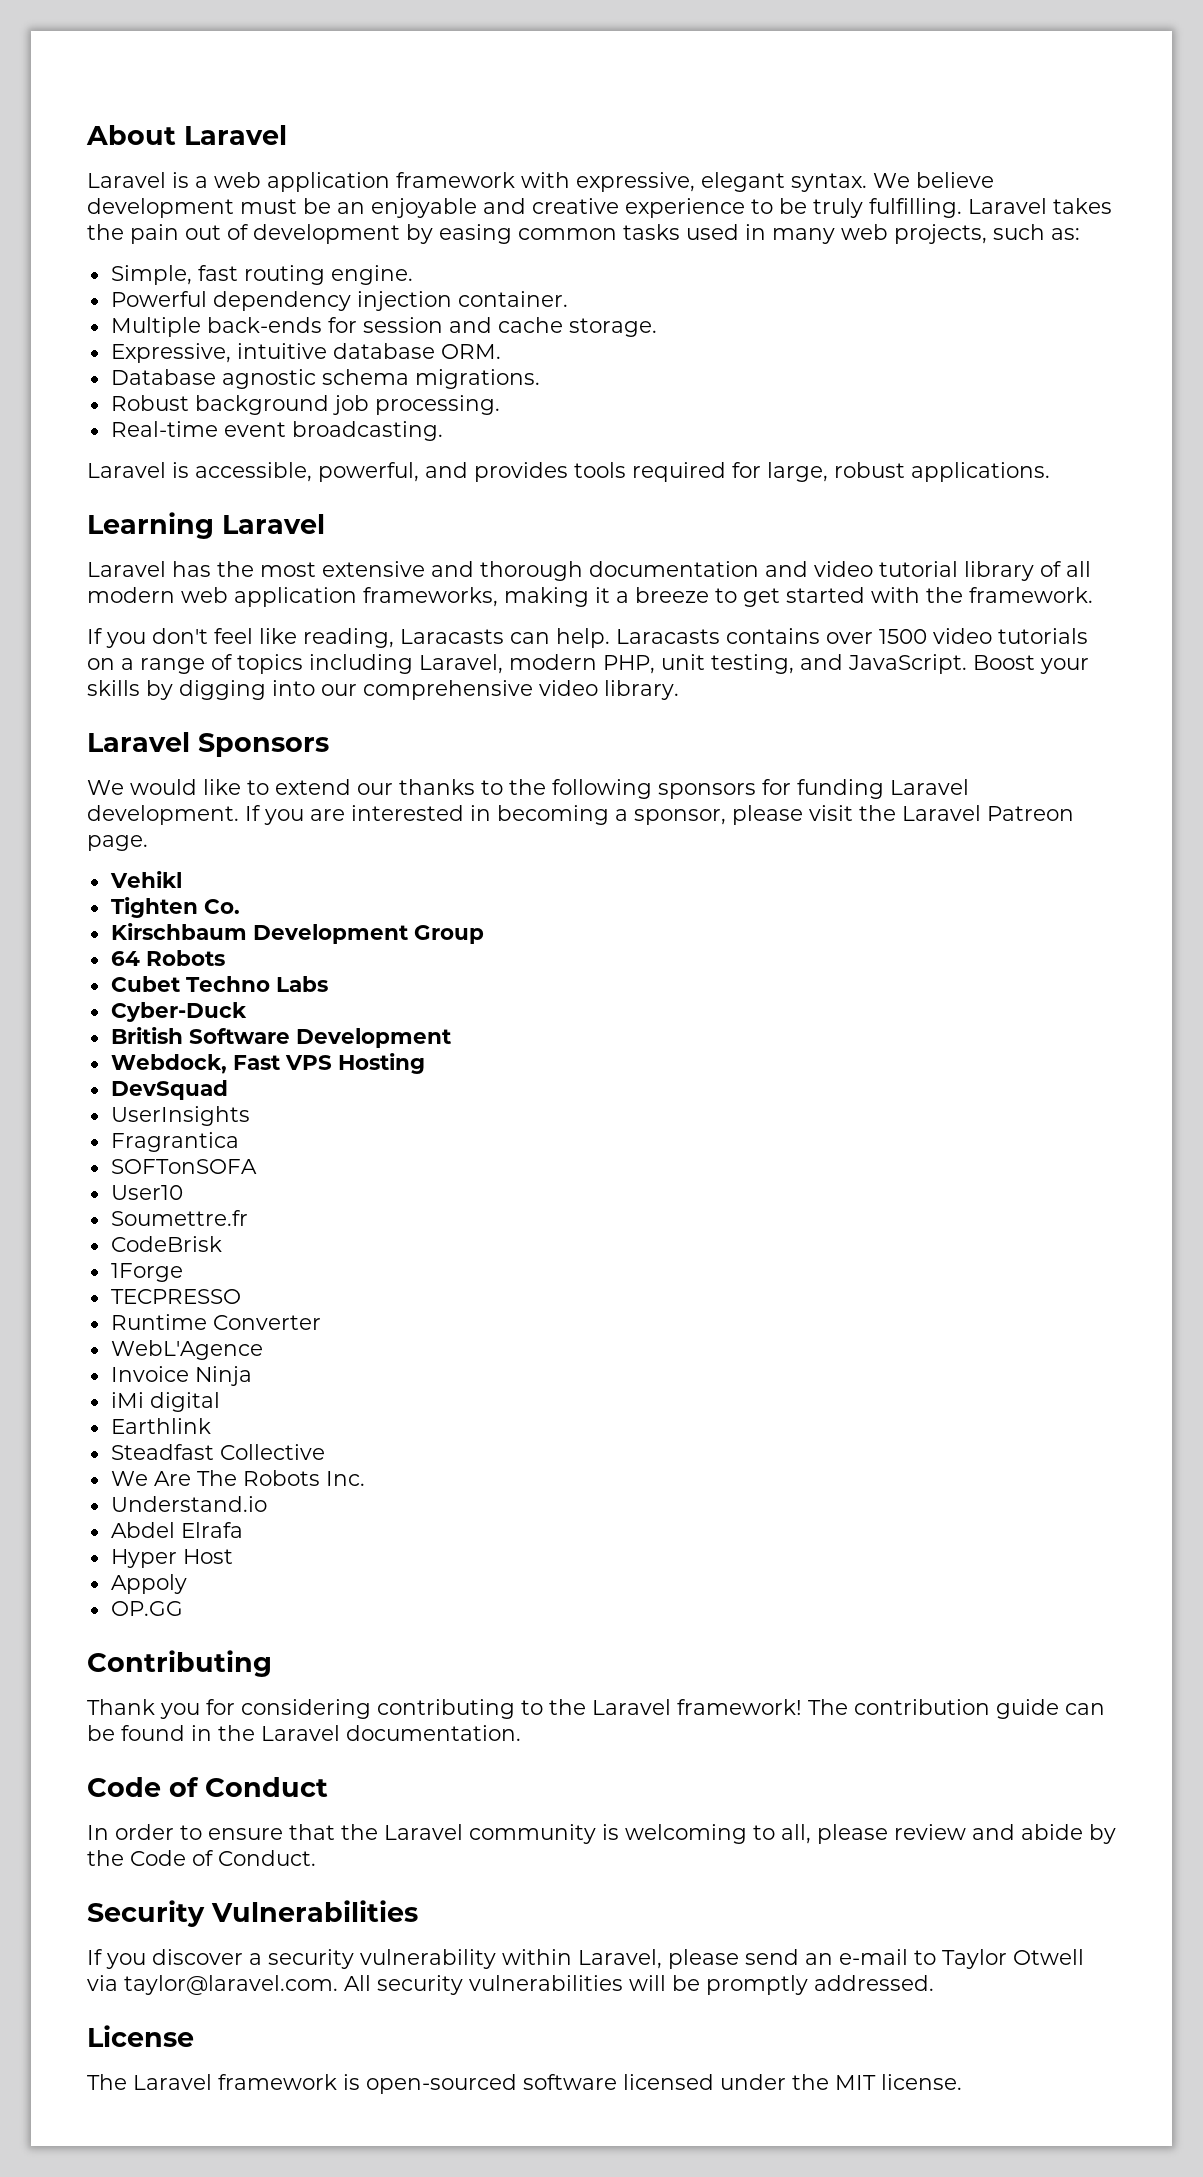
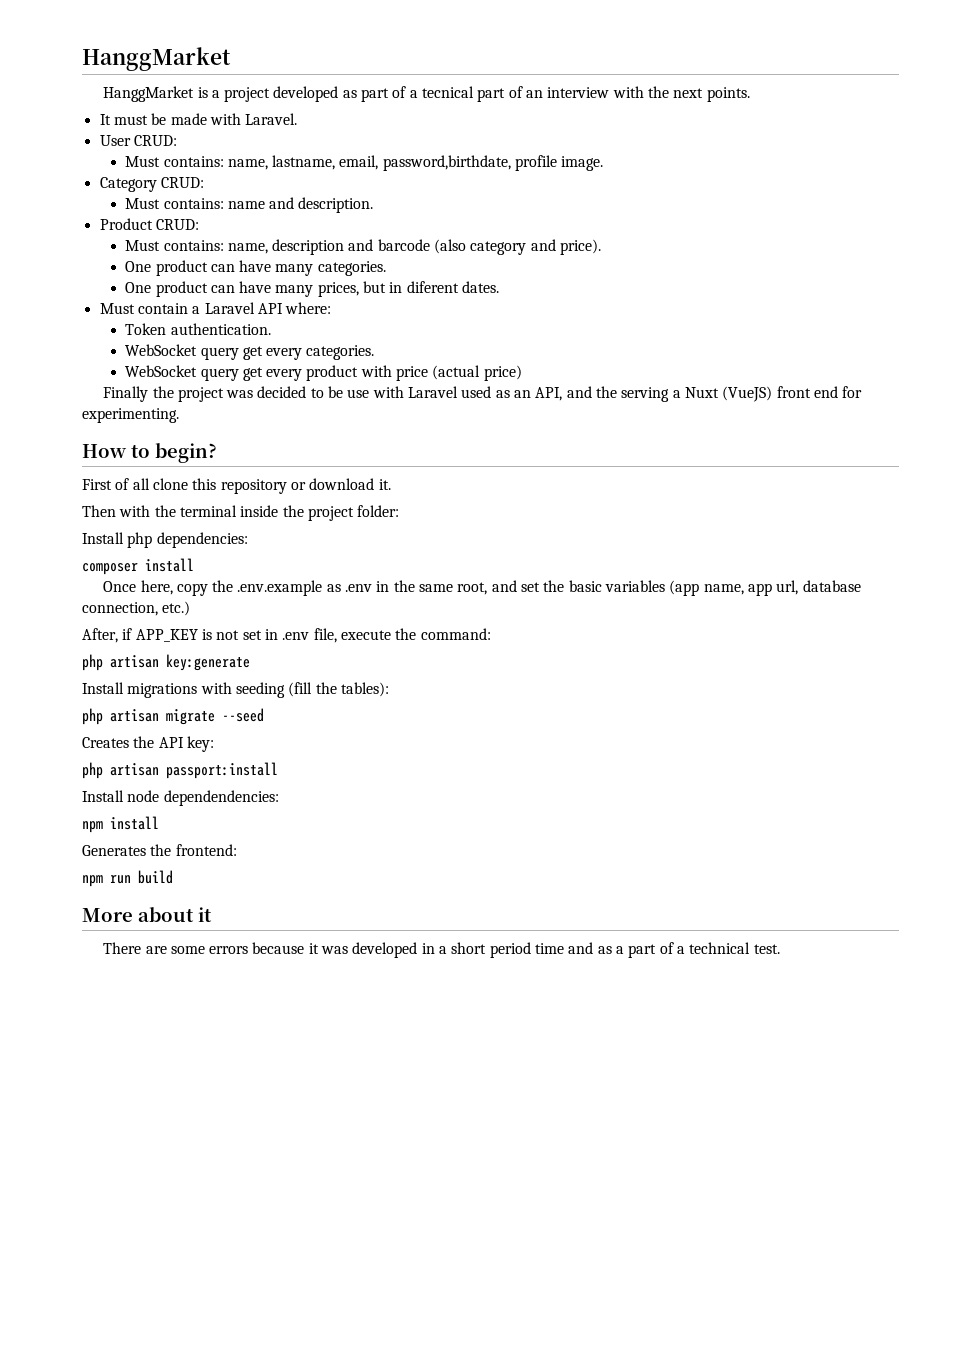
[86,125,287,145] [87,172,994,192] [87,198,1112,218] [87,224,1080,244] [110,265,413,285] [110,291,568,311] [110,317,657,337] [110,343,501,363] [110,369,540,389] [110,395,500,415] [110,421,443,441] [87,462,1050,482] [87,512,325,539] [87,561,1091,581] [87,587,1093,607] [87,628,1088,648] [87,654,1089,674] [87,680,679,700] [87,732,329,757] [87,779,969,799] [87,805,1074,825] [87,835,148,851] [109,871,182,888] [110,897,240,918] [110,923,484,944] [110,950,225,966] [110,976,328,992] [110,1002,247,1022] [110,1027,451,1048] [110,1053,425,1074] [110,1080,228,1100] [110,1106,250,1126] [110,1132,239,1152] [110,1159,257,1174] [110,1185,183,1200] [110,1210,248,1226] [110,1236,222,1252] [110,1263,183,1282] [110,1289,241,1304] [110,1314,321,1330] [110,1340,263,1360] [110,1366,252,1386] [110,1392,220,1412] [110,1418,211,1434] [110,1444,325,1460] [110,1470,365,1486] [110,1496,267,1512] [110,1522,243,1538] [110,1549,233,1568] [110,1574,187,1594] [110,1601,183,1616] [87,1650,272,1677] [87,1699,1105,1719] [87,1725,521,1741] [87,1777,328,1797] [87,1824,1116,1844] [87,1850,316,1866] [87,1900,418,1927] [87,1949,1084,1969] [87,1975,934,1995] [87,2025,194,2047] [87,2074,962,2094] About Laravel // Laravel is a web application framework with expressive, elegant syntax. We believe development must be an enjoyable and creative experience to be truly fulfilling. Laravel takes the pain out of development by easing common tasks used in many web projects, such as: // Simple, fast routing engine. // Powerful dependency injection container. // Multiple back-ends for session and cache storage. // Expressive, intuitive database ORM. // Database agnostic schema migrations. // Robust background job processing. // Real-time event broadcasting. // Laravel is accessible, powerful, and provides tools required for large, robust applications. // Learning Laravel // Laravel has the most extensive and thorough documentation and video tutorial library of all modern web application frameworks, making it a breeze to get started with the framework. // If you don't feel like reading, Laracasts can help. Laracasts contains over 1500 video tutorials on a range of topics including Laravel, modern PHP, unit testing, and JavaScript. Boost your skills by digging into our comprehensive video library. // Laravel Sponsors // We would like to extend our thanks to the following sponsors for funding Laravel development. If you are interested in becoming a sponsor, please visit the Laravel Patreon page. // Vehikl // Tighten Co. // Kirschbaum Development Group // 64 Robots // Cubet Techno Labs // Cyber-Duck // British Software Development // Webdock, Fast VPS Hosting // DevSquad // UserInsights // Fragrantica // SOFTonSOFA // User10 // Soumettre.fr // CodeBrisk // 1Forge // TECPRESSO // Runtime Converter // WebL'Agence // Invoice Ninja // iMi digital // Earthlink // Steadfast Collective // We Are The Robots Inc. // Understand.io // Abdel Elrafa // Hyper Host // Appoly // OP.GG // Contributing // Thank you for considering contributing to the Laravel framework! The contribution guide can be found in the Laravel documentation. // Code of Conduct // In order to ensure that the Laravel community is welcoming to all, please review and abide by the Code of Conduct. // Security Vulnerabilities // If you discover a security vulnerability within Laravel, please send an e-mail to Taylor Otwell via taylor@laravel.com. All security vulnerabilities will be promptly addressed. // License // The Laravel framework is open-sourced software licensed under the MIT license. -> [82,47,231,71] [103,86,750,102] [99,113,298,125] [99,135,177,146] [125,155,604,171] [99,177,204,192] [125,197,374,213] [99,218,199,230] [125,239,602,255] [125,260,386,276] [125,281,500,297] [99,302,332,314] [125,323,271,335] [125,344,375,360] [125,365,522,381] [103,386,863,402] [82,408,179,423] [82,443,217,463] [82,478,391,494] [82,505,400,521] [82,532,248,548] [82,558,194,575] [103,580,861,596] [82,601,191,616] [82,628,491,643] [82,654,250,671] [82,682,389,698] [82,708,264,725] [82,736,214,752] [82,762,278,779] [82,790,279,806] [82,816,159,833] [82,844,237,856] [82,870,173,887] [82,907,212,922] [103,942,780,958] HanggMarket // HanggMarket is a project developed as part of a tecnical part of an interview with the next points. // It must be made with Laravel. // User CRUD: // Must contains: name, lastname, email, password,birthdate, profile image. // Category CRUD: // Must contains: name and description. // Product CRUD: // Must contains: name, description and barcode (also category and price). // One product can have many categories. // One product can have many prices, but in diferent dates. // Must contain a Laravel API where: // Token authentication. // WebSocket query get every categories. // WebSocket query get every product with price (actual price) // Finally the project was decided to be use with Laravel used as an API, and the serving a Nuxt (VueJS) front end for experimenting. // How to begin? // First of all clone this repository or download it. // Then with the terminal inside the project folder: // Install php dependencies: // composer install // Once here, copy the .env.example as .env in the same root, and set the basic variables (app name, app url, database connection, etc.) // After, if APP_KEY is not set in .env file, execute the command: // php artisan key:generate // Install migrations with seeding (fill the tables): // php artisan migrate --seed // Creates the API key: // php artisan passport:install // Install node dependendencies: // npm install // Generates the frontend: // npm run build // More about it // There are some errors because it was developed in a short period time and as a part of a technical test.

